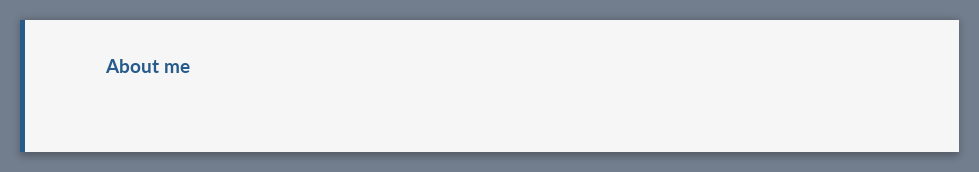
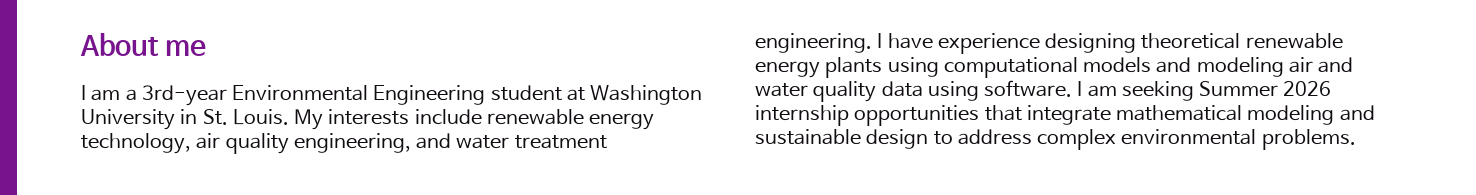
(191, 68) none -> [81,85,703,106] [81,109,655,130] [81,133,607,154] [755,33,1343,54] [755,57,1354,78] [755,80,1332,102] [755,105,1375,126] [755,129,1356,150] // I am a 3rd-year Environmental Engineering student at Washington University in St. Louis. My interests include renewable energy technology, air quality engineering, and water treatment engineering. I have experience designing theoretical renewable energy plants using computational models and modeling air and water quality data using software. I am seeking Summer 2026 internship opportunities that integrate mathematical modeling and sustainable design to address complex environmental problems.

